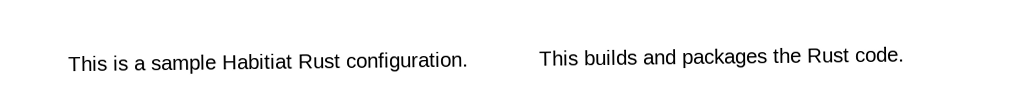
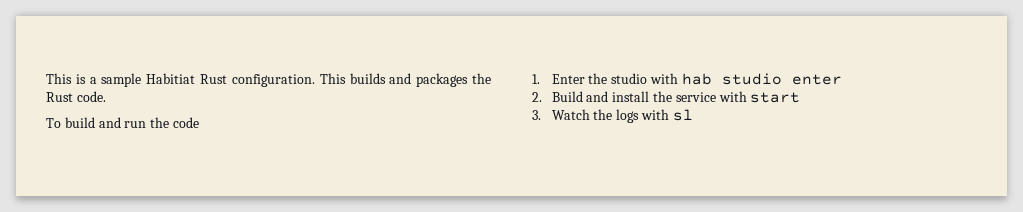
(905, 54) none -> [46,117,199,128] [532,73,842,85] [532,91,801,103] [532,109,693,123] // To build and run the code // 1. Enter the studio with hab studio enter // 2. Build and install the service with start // 3. Watch the logs with sl

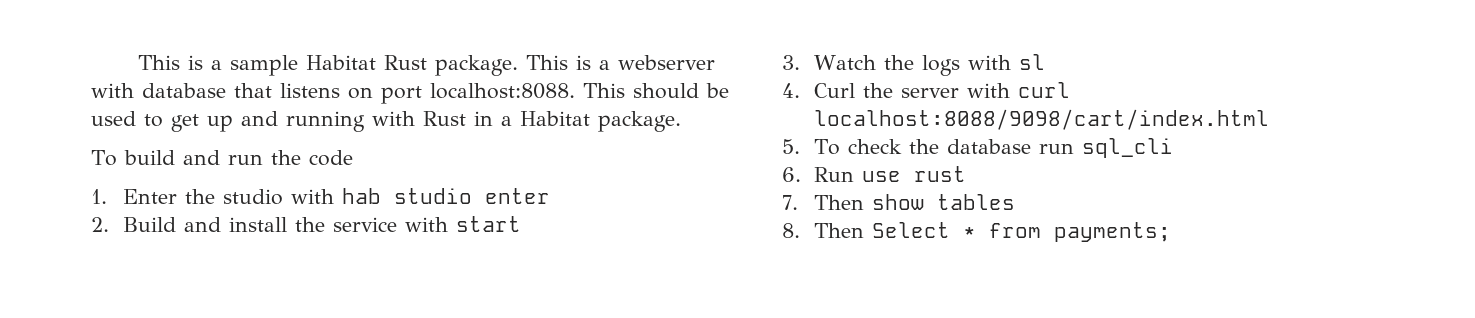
[146,73,491,87] [46,91,106,102] Habitiat Rust configuration. This builds and packages the Rust code. -> [305,55,715,76] [91,83,729,104] [91,111,681,132] Habitat Rust package. This is a webserver with database that listens on port localhost:8088. This should be used to get up and running with Rust in a Habitat package.
(693, 115) none -> [782,82,1070,98] [813,109,1269,130] [782,138,1173,158] [782,166,966,182] [782,194,1015,210] [782,222,1171,242] // 4. Curl the server with curl localhost:8088/9098/cart/index.html // 5. To check the database run sql_cli // 6. Run use rust // 7. Then show tables // 8. Then Select * from payments;

